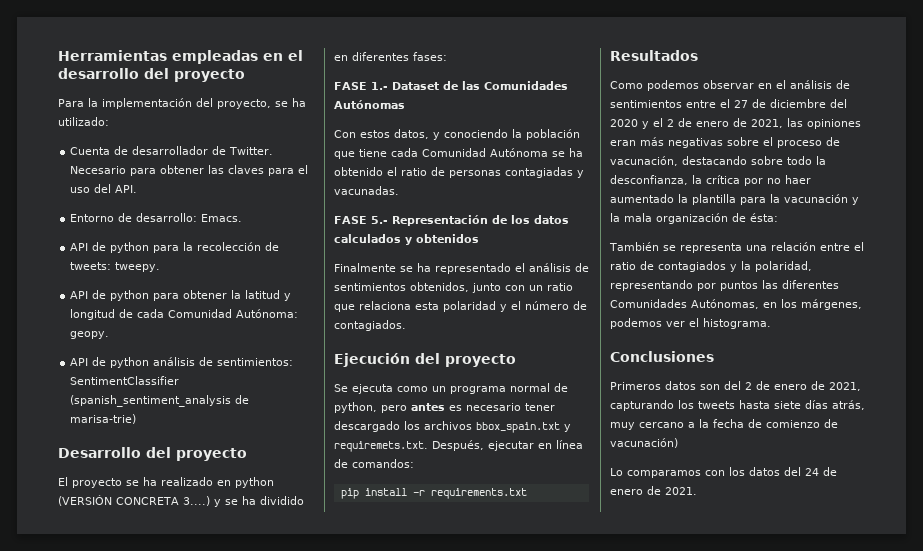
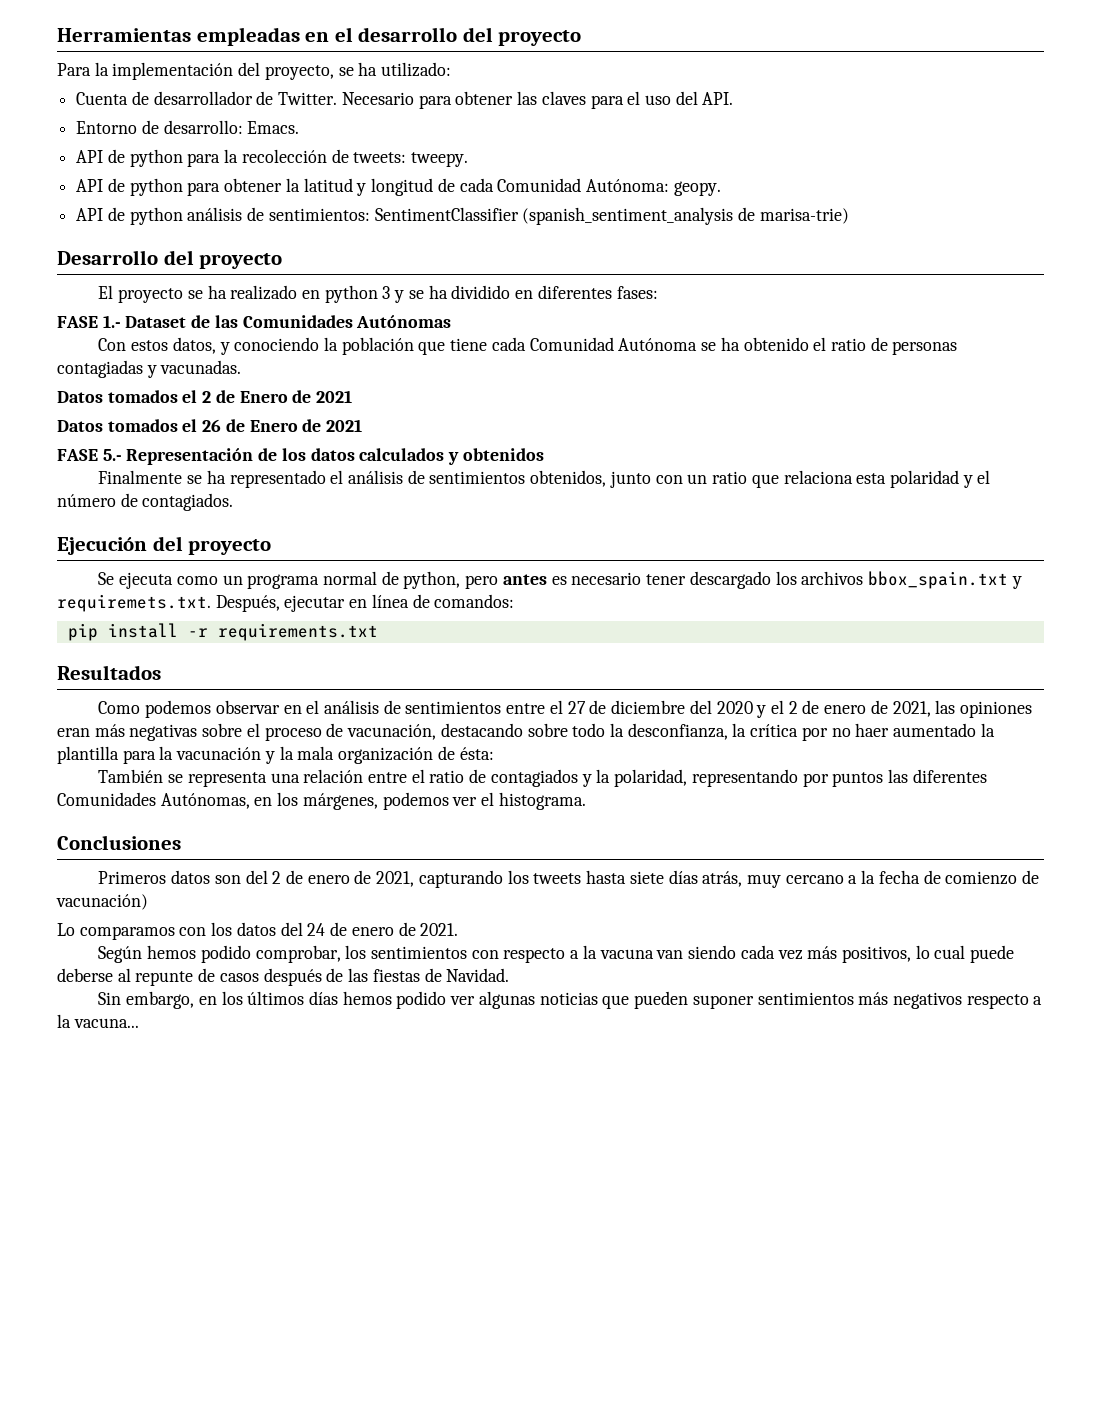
[58,495,210,506] (VERSIÓN CONCRETA 3....) -> [382,286,391,299] 3
(399, 190) none -> [57,390,353,403] [57,419,363,432] // Datos tomados el 2 de Enero de 2021 // Datos tomados el 26 de Enero de 2021
(697, 491) none -> [98,945,1015,963] [57,968,510,986] [98,991,1043,1009] [57,1014,139,1028] // Según hemos podido comprobar, los sentimientos con respecto a la vacuna van siendo cada vez más positivos, lo cual puede deberse al repunte de casos después de las fiestas de Navidad. // Sin embargo, en los últimos días hemos podido ver algunas noticias que pueden suponer sentimientos más negativos respecto a la vacuna...

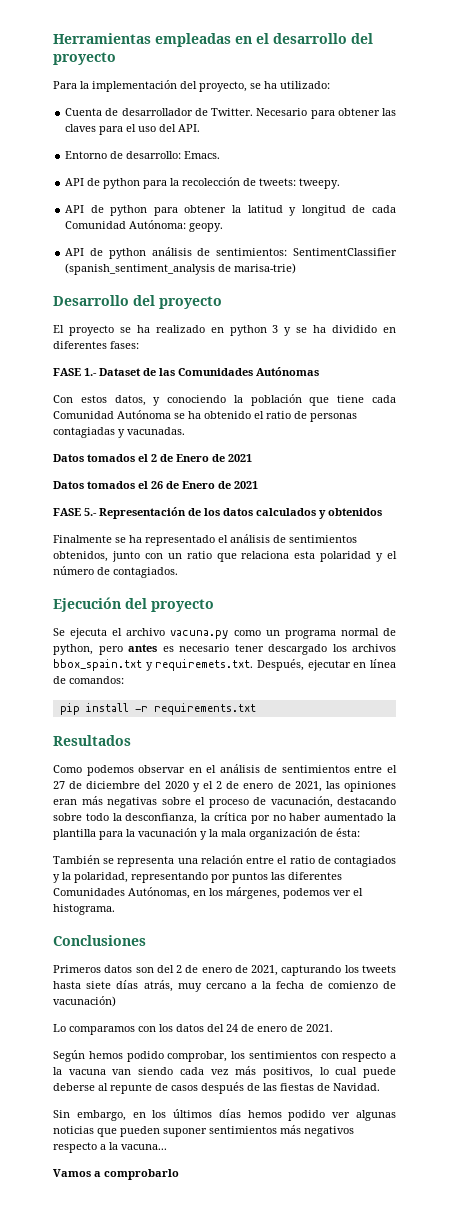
(174, 580) none -> [112,628,229,639] el archivo vacuna.py
[855,723,890,737] haer -> [289,813,322,821] haber
(139, 1023) none -> [53,1169,179,1180] // Vamos a comprobarlo

